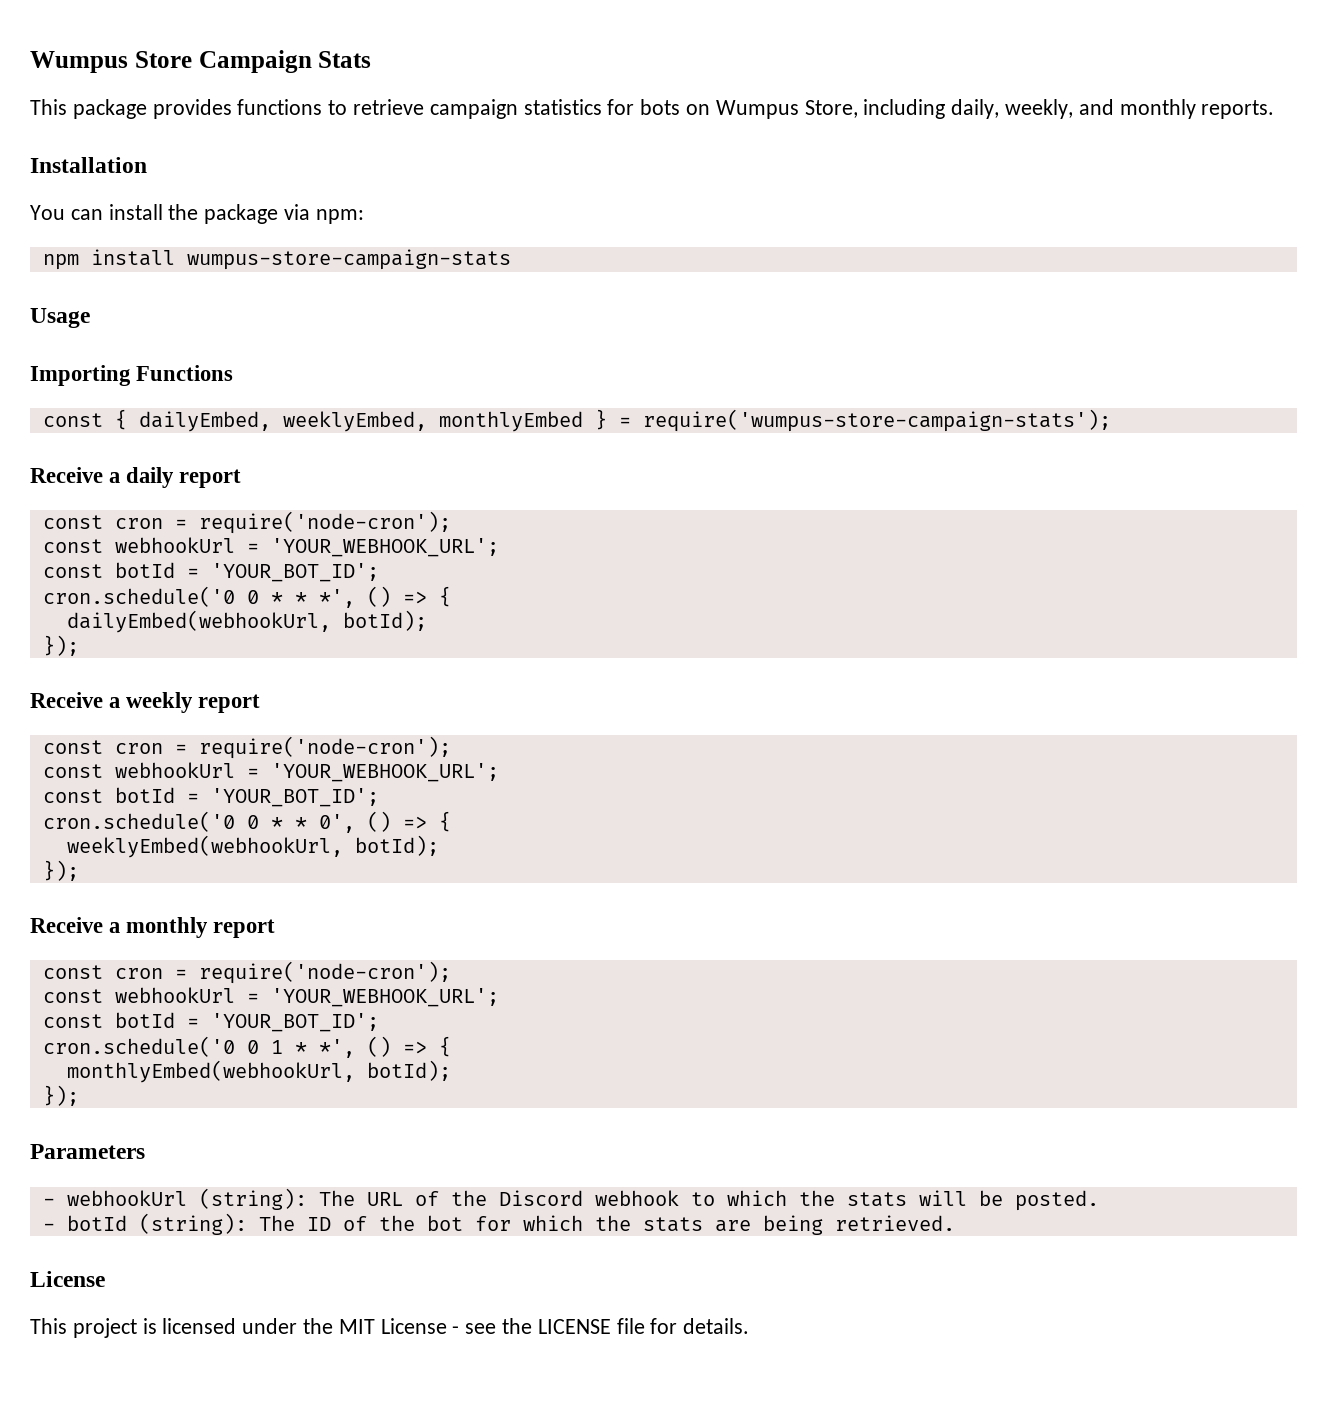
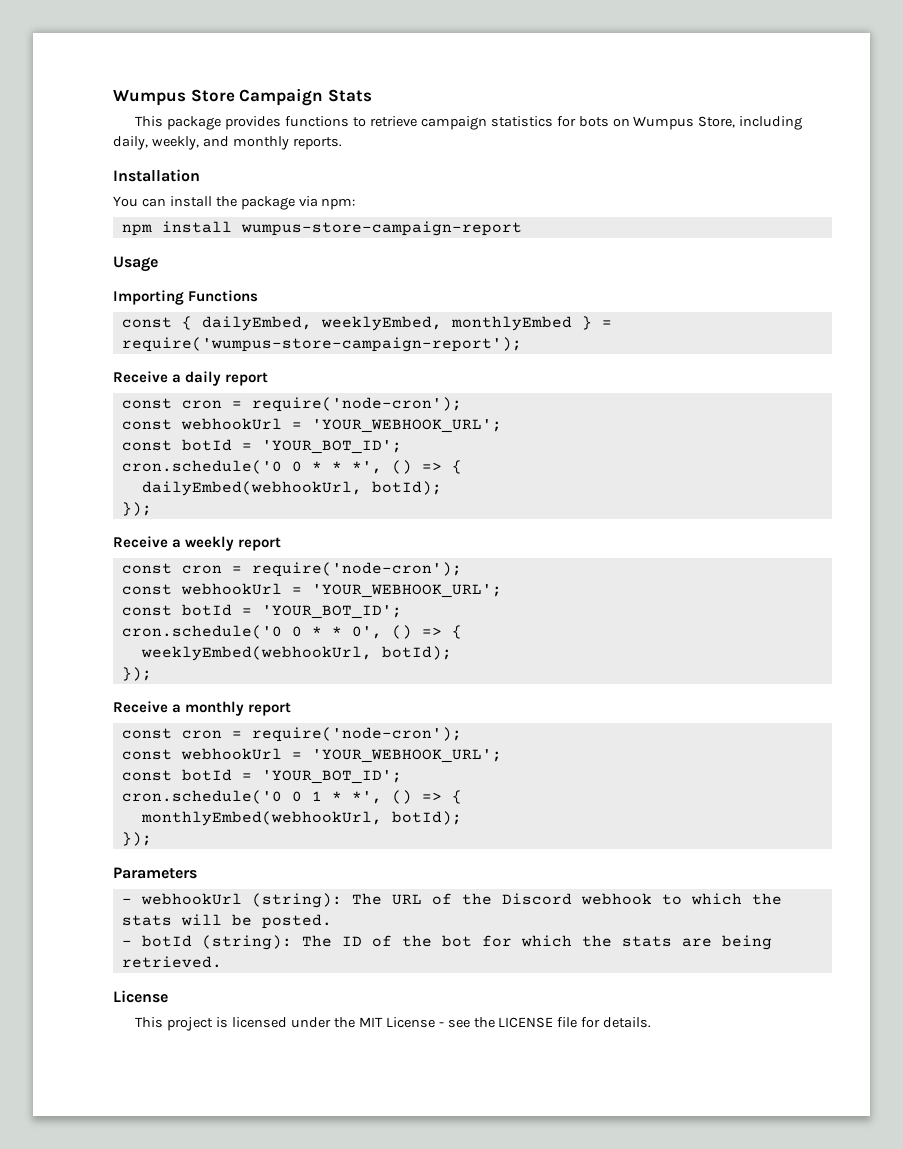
[186,249,511,270] wumpus-store-campaign-stats -> [240,221,522,236] wumpus-store-campaign-report
[642,409,1111,432] require('wumpus-store-campaign-stats'); -> [121,337,522,352] require('wumpus-store-campaign-report');

